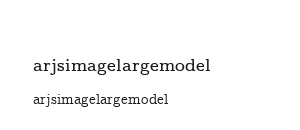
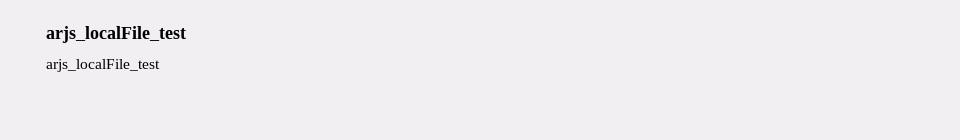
[33,59,211,75] [33,94,168,107] arjsimagelargemodel // arjsimagelargemodel -> [46,26,186,43] [46,59,160,72] arjs_localFile_test // arjs_localFile_test

